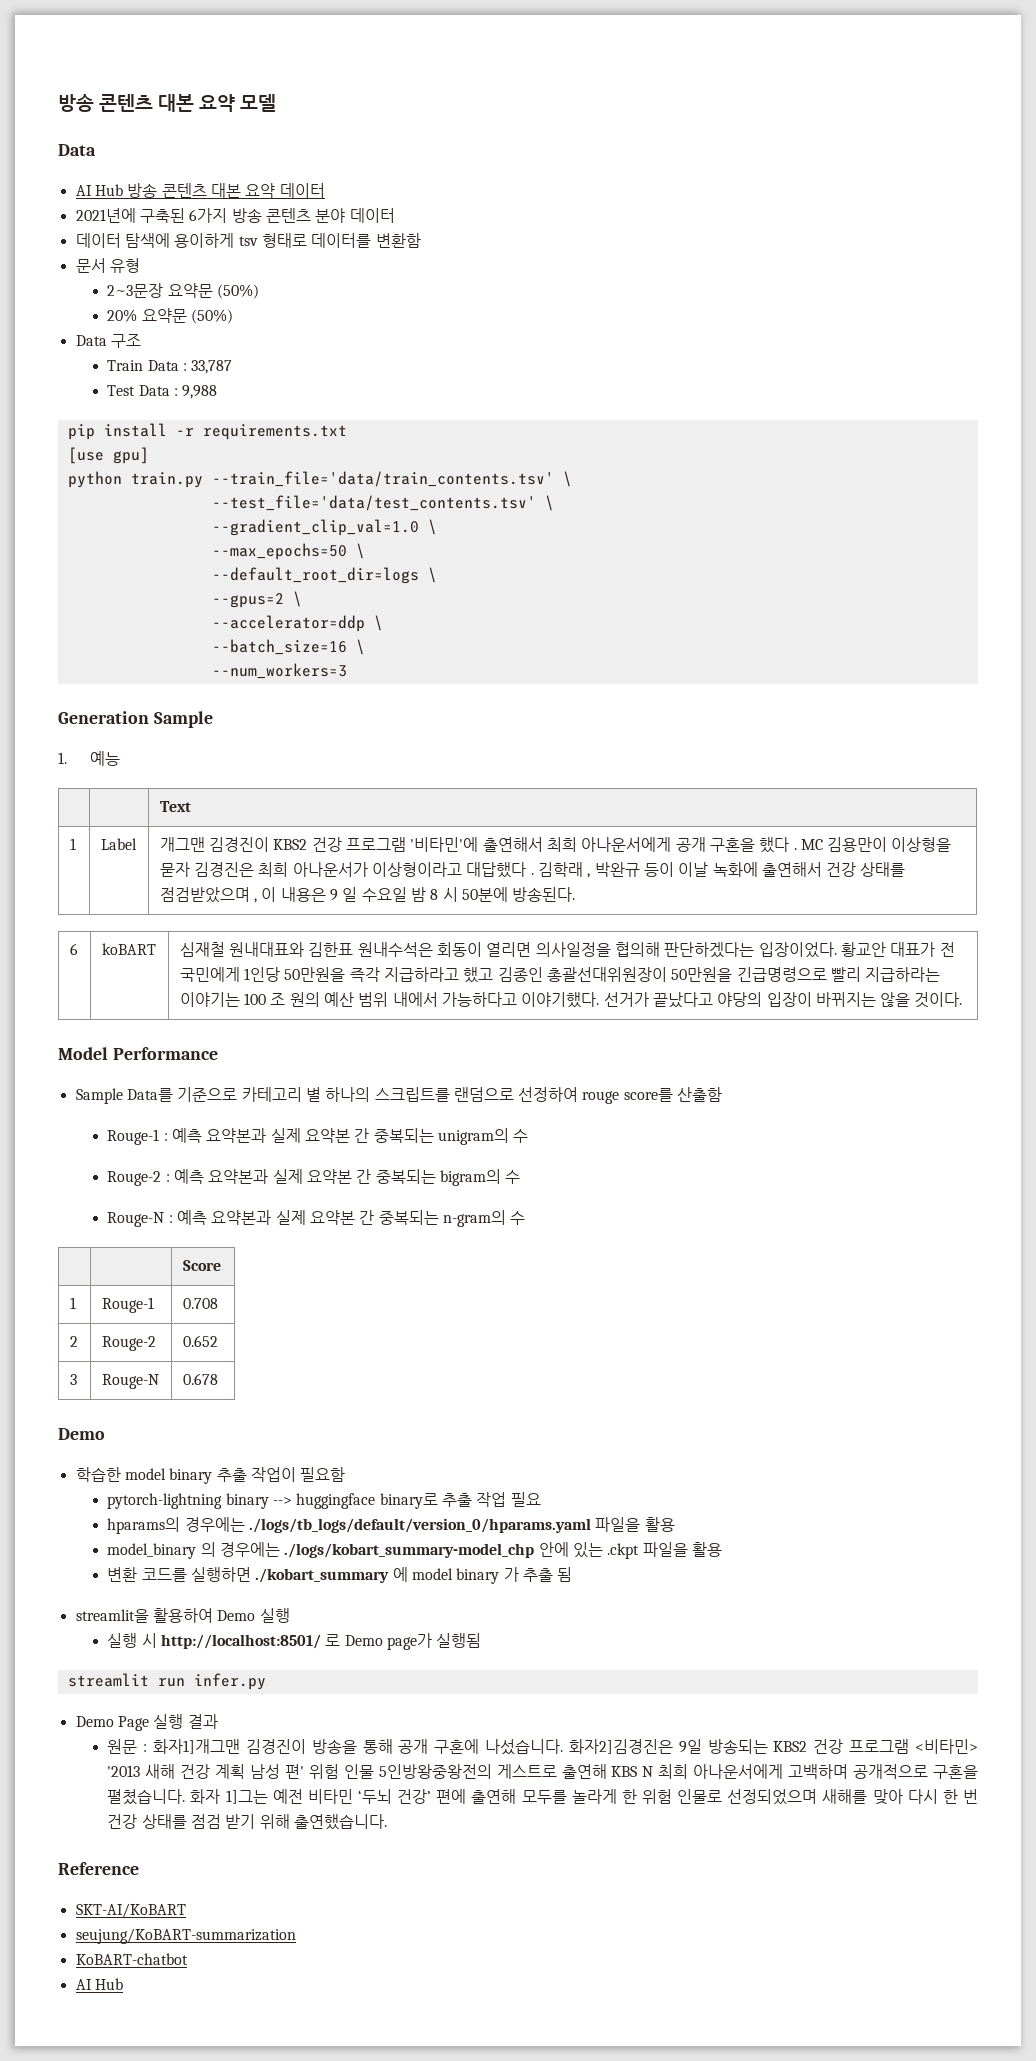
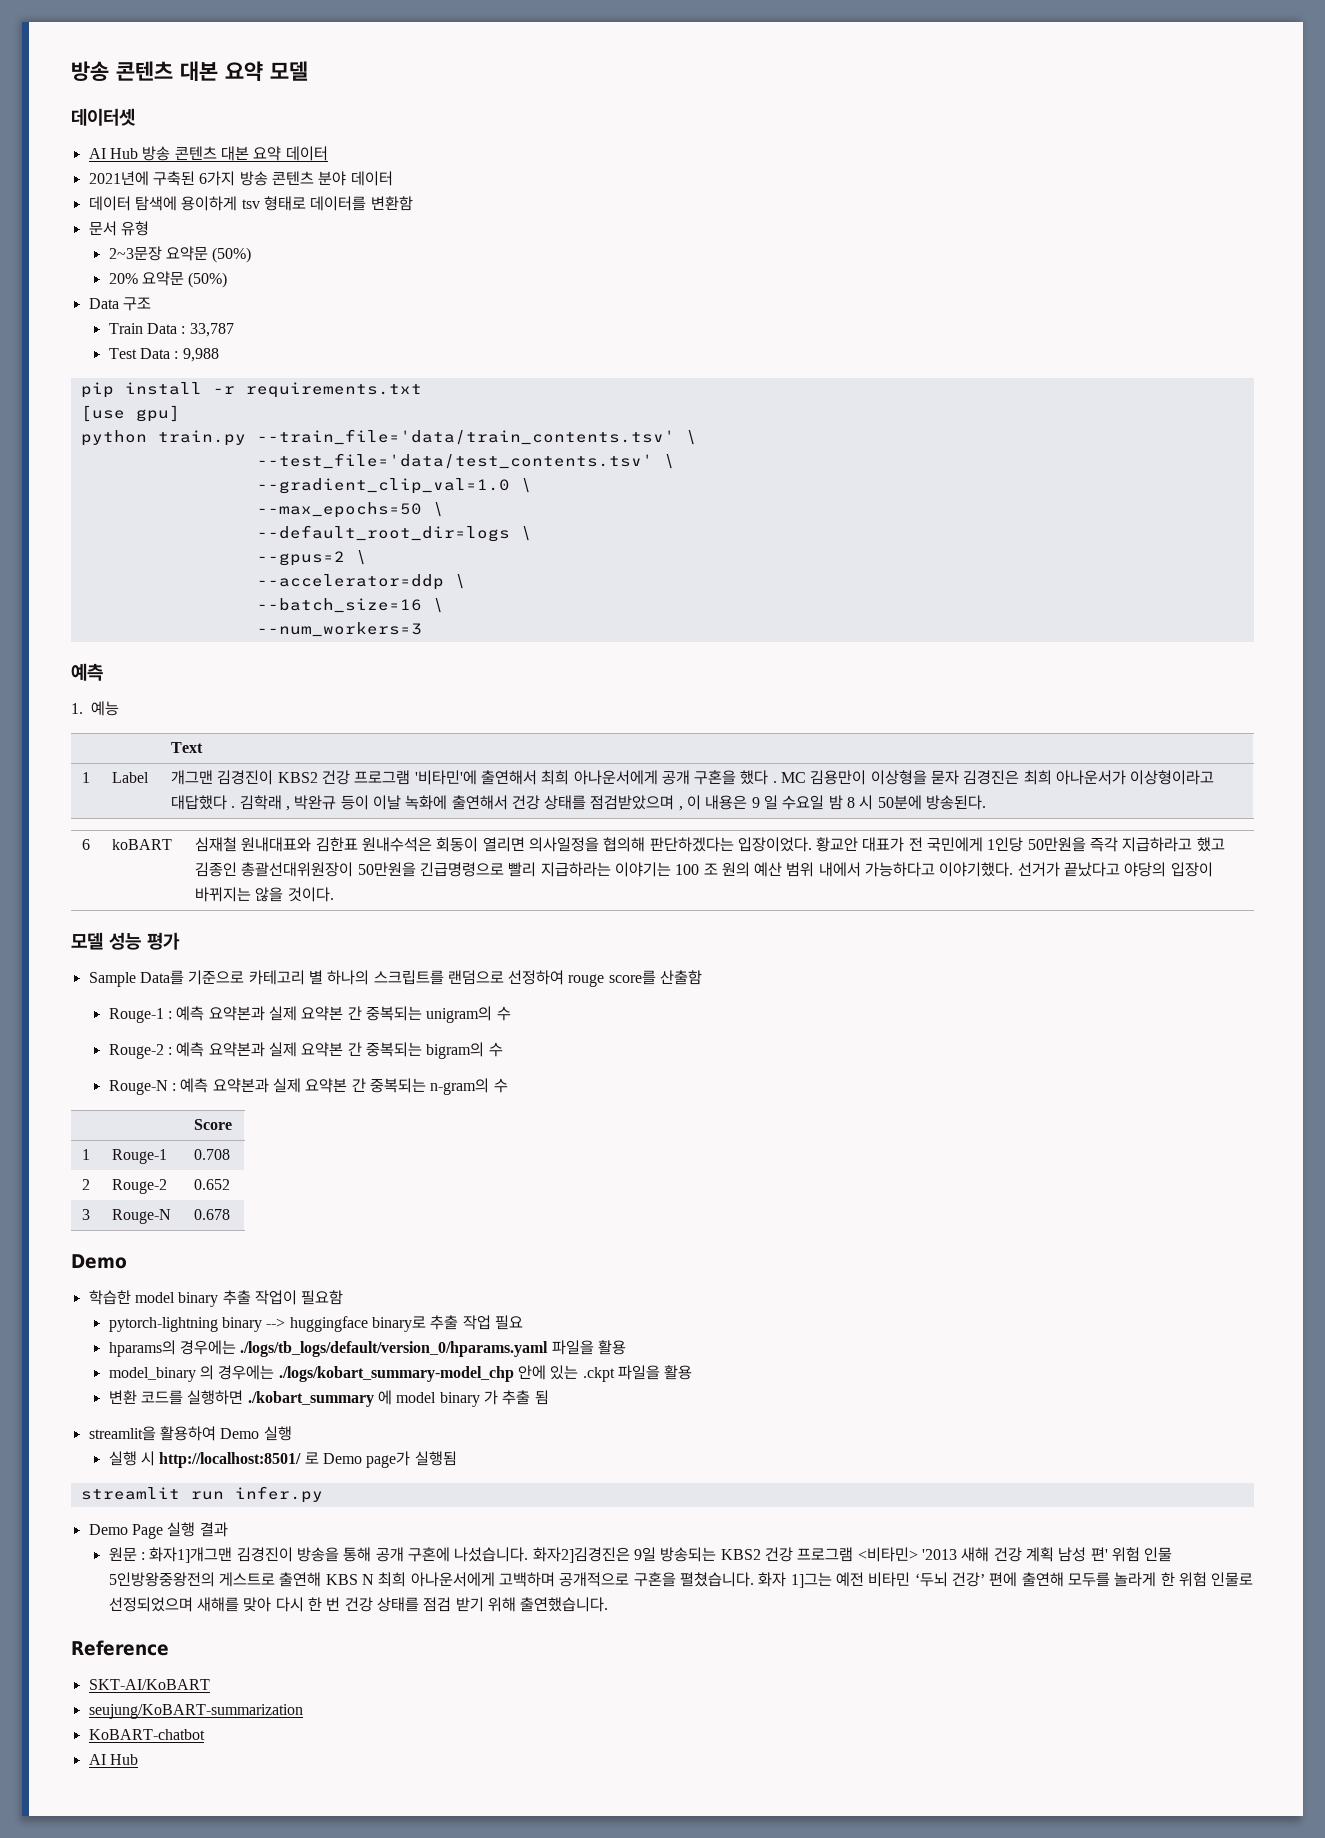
[58,144,96,156] Data -> [71,108,135,126] 데이터셋
[58,711,213,728] Generation Sample -> [71,663,103,681] 예측
[58,1047,218,1060] Model Performance -> [71,932,180,950] 모델 성능 평가

